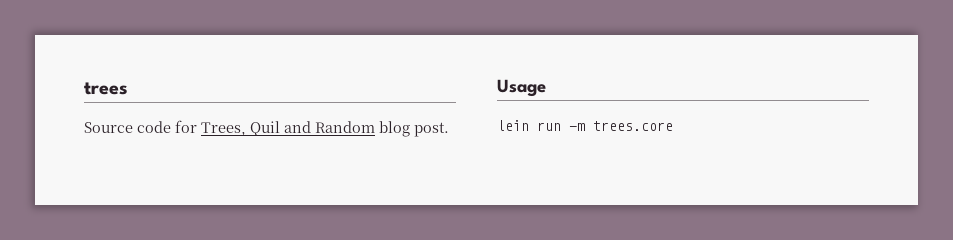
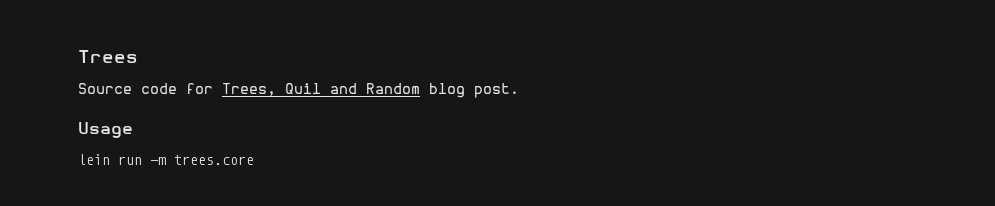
[84,82,128,95] trees -> [78,50,138,63] Trees

